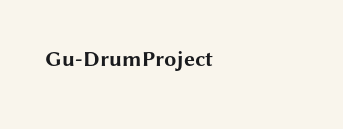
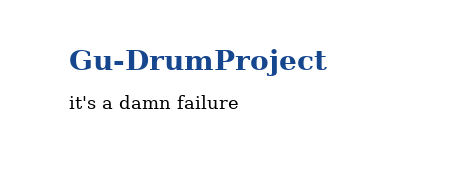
(213, 60) none -> [69,95,239,109] // it's a damn failure

